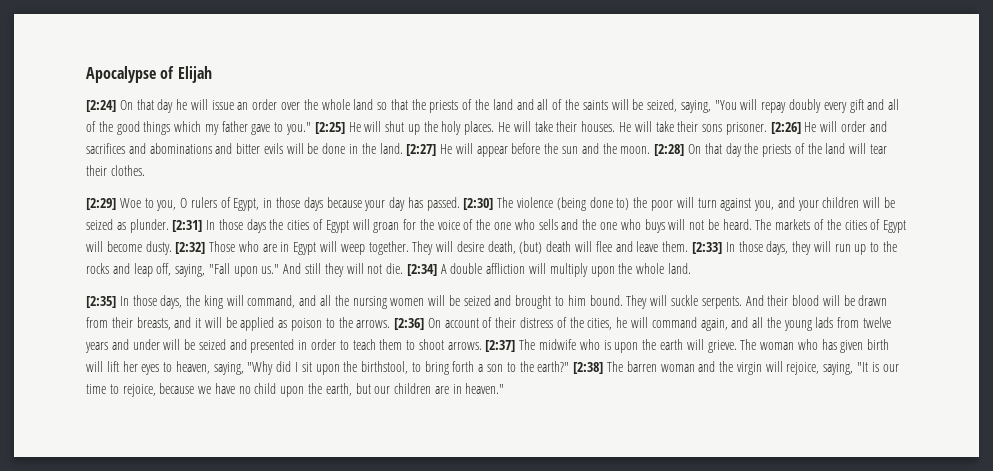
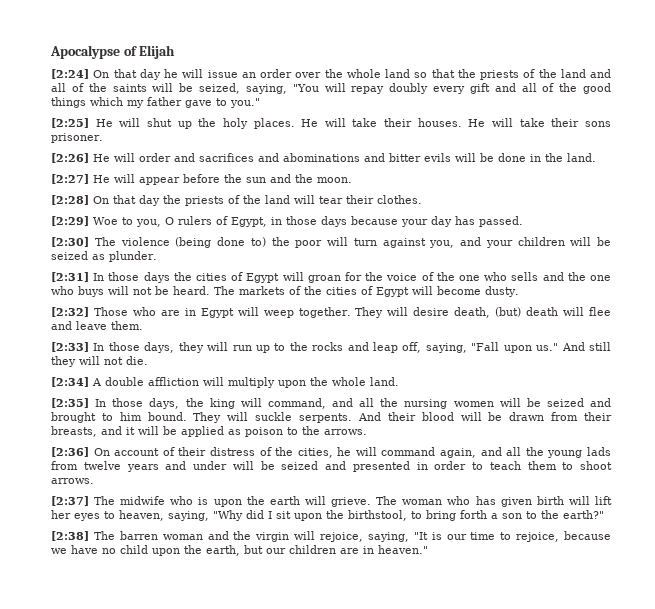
(312, 128) none -> (260, 103) //
(767, 128) none -> (103, 138) //
(403, 148) none -> (596, 157) //
(651, 150) none -> (352, 180) //
(460, 204) none -> (523, 221) //
(169, 226) none -> (157, 256) //
(172, 248) none -> (519, 291) //
(689, 246) none -> (143, 325) //
(404, 268) none -> (148, 360) //
(391, 324) none -> (367, 432) //
(482, 346) none -> (94, 481) //
(570, 366) none -> (604, 514) //

